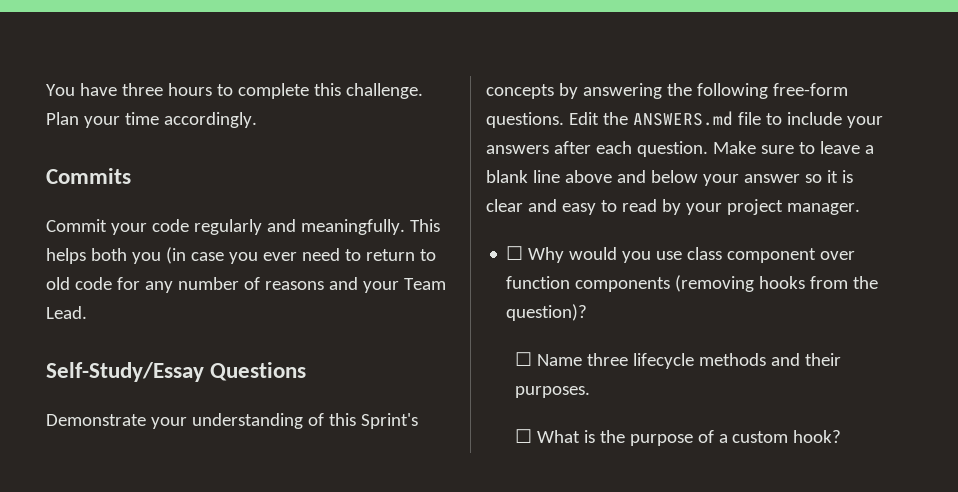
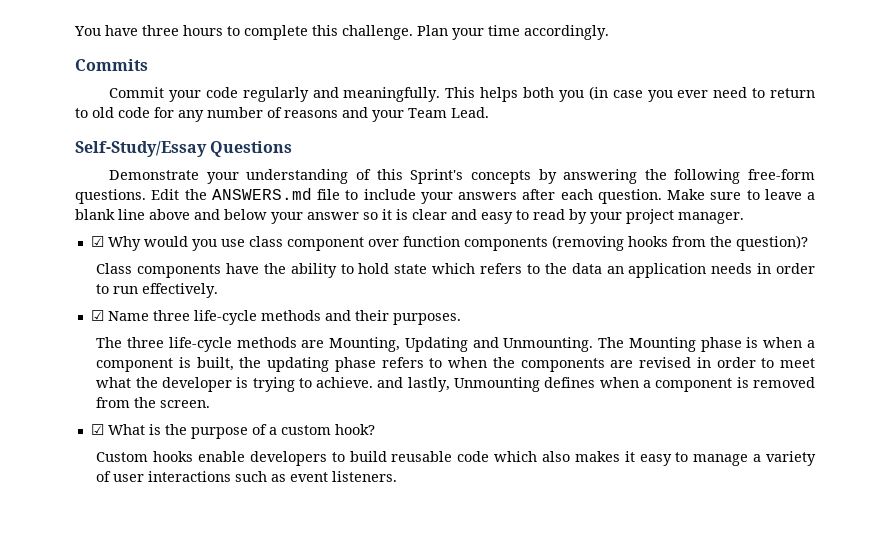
[506,246,524,260] ☐ -> [90,236,104,247] ☑
[514,352,532,366] ☐ -> [96,263,815,278] [96,283,219,298] [90,310,104,321] Class components have the ability to hold state which refers to the data an application needs in order to run effectively. // ☑
[632,353,694,369] lifecycle -> [193,310,257,325] life-cycle
[514,429,532,443] ☐ -> [96,337,816,352] [96,357,815,372] [96,377,815,392] [96,397,211,408] [90,424,104,435] The three life-cycle methods are Mounting, Updating and Unmounting. The Mounting phase is when a component is built, the updating phase refers to when the components are revised in order to meet what the developer is trying to achieve. and lastly, Unmounting defines when a component is removed from the screen. // ☑
(842, 436) none -> [96,451,816,466] [96,471,398,482] // Custom hooks enable developers to build reusable code which also makes it easy to manage a variety of user interactions such as event listeners.

